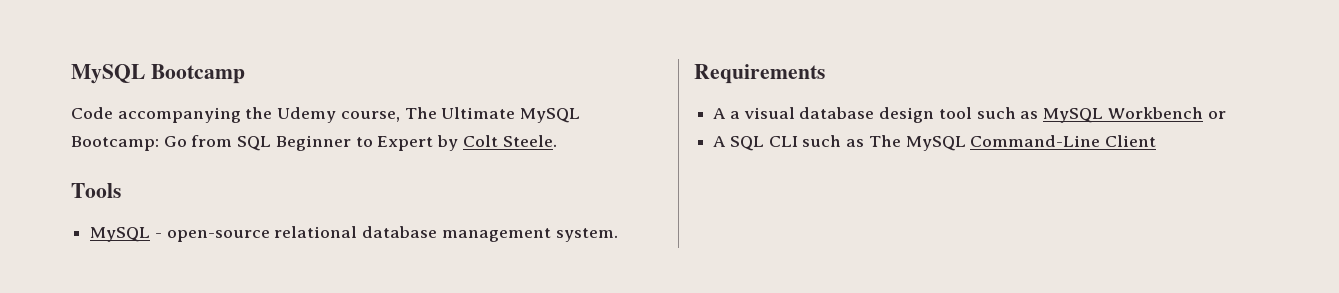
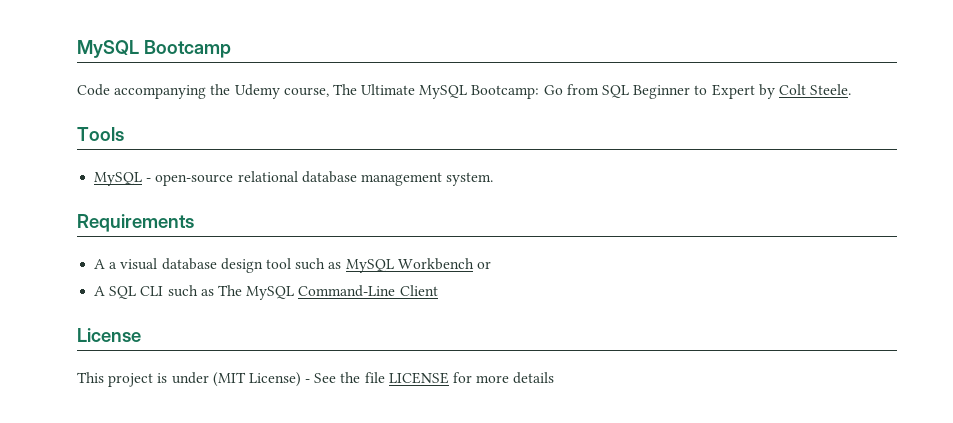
(1157, 141) none -> [77,328,141,342] [77,372,555,387] // License // This project is under (MIT License) - See the file LICENSE for more details

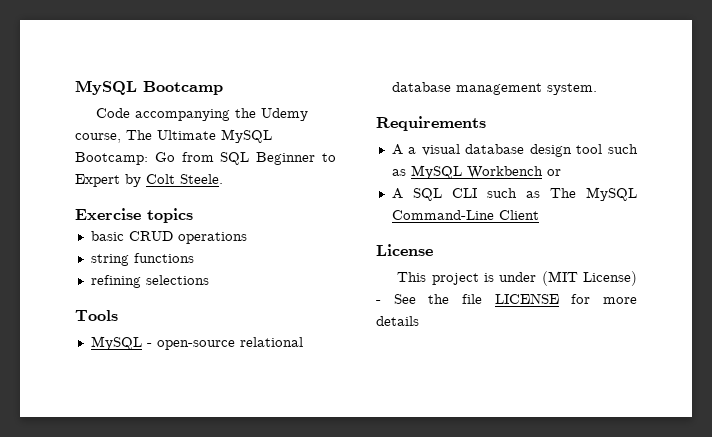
(852, 89) none -> [75,208,193,223] [90,231,247,244] [90,253,194,266] [90,275,209,288] // Exercise topics // basic CRUD operations // string functions // refining selections

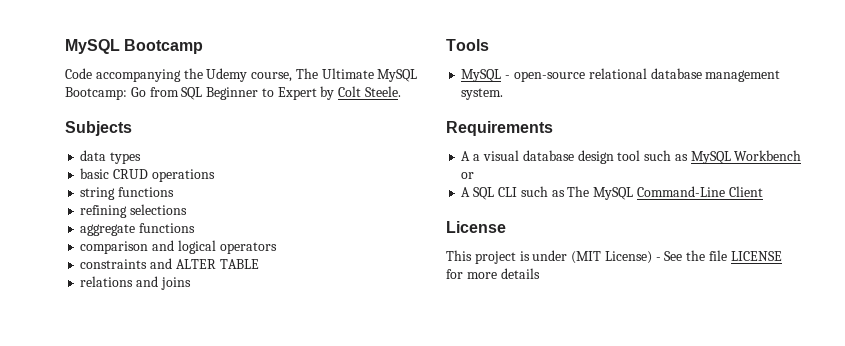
[75,208,193,223] Exercise topics -> [65,121,132,136] [80,150,142,164] Subjects // data types
(209, 280) none -> [80,223,196,236] [80,240,277,254] [80,258,259,269] [80,276,191,290] // aggregate functions // comparison and logical operators // constraints and ALTER TABLE // relations and joins

